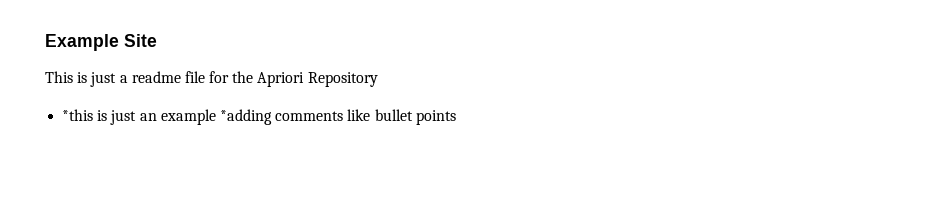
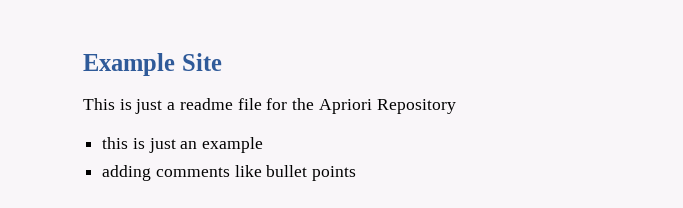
[62,109,94,121] *this -> [102,137,129,149] this
[219,109,272,125] *adding -> [102,165,152,181] // adding

